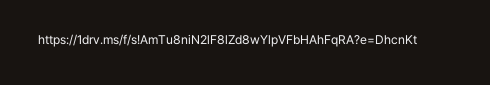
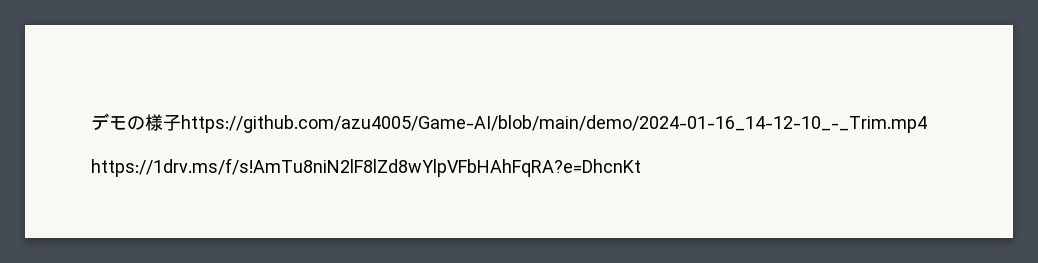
(38, 40) none -> [91,113,927,133] デモの様子https://github.com/azu4005/Game-AI/blob/main/demo/2024-01-16_14-12-10_-_Trim.mp4 //

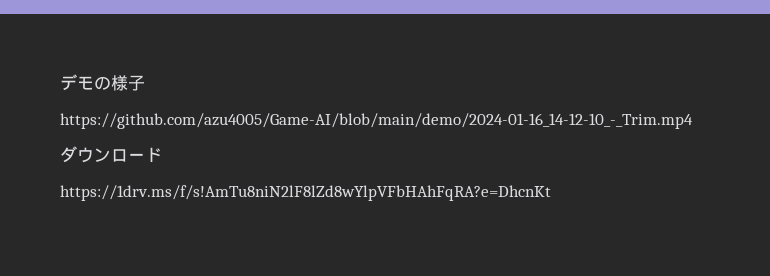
(181, 123) none -> (145, 83) //
(927, 124) none -> [60,146,162,163] // ダウンロード

